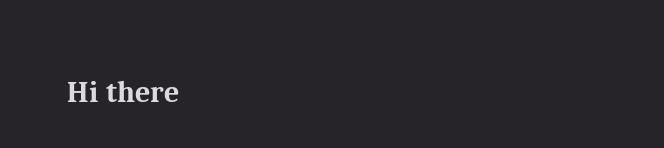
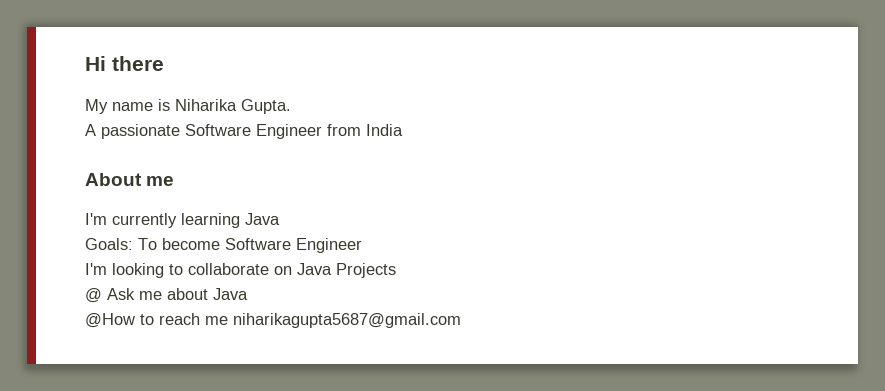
(179, 91) none -> [85,99,291,114] [85,124,403,139] [85,173,175,186] [85,213,280,228] [85,238,362,253] [85,263,396,278] [85,288,248,303] [85,313,461,328] // My name is Niharika Gupta. // A passionate Software Engineer from India // About me // I'm currently learning Java // Goals: To become Software Engineer // I'm looking to collaborate on Java Projects // @ Ask me about Java // @How to reach me niharikagupta5687@gmail.com

